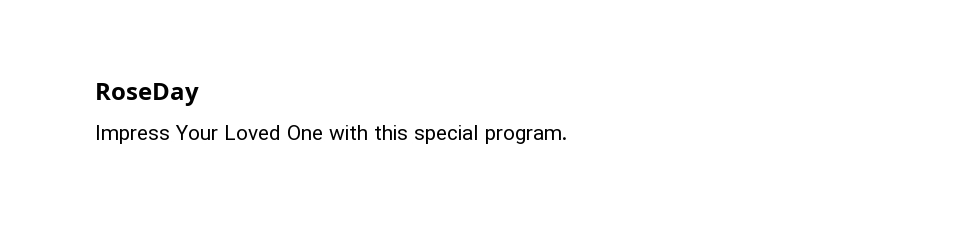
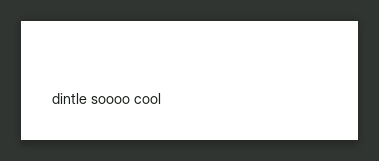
[95,83,199,106] [95,125,567,144] RoseDay // Impress Your Loved One with this special program. -> [52,93,161,104] dintle soooo cool

